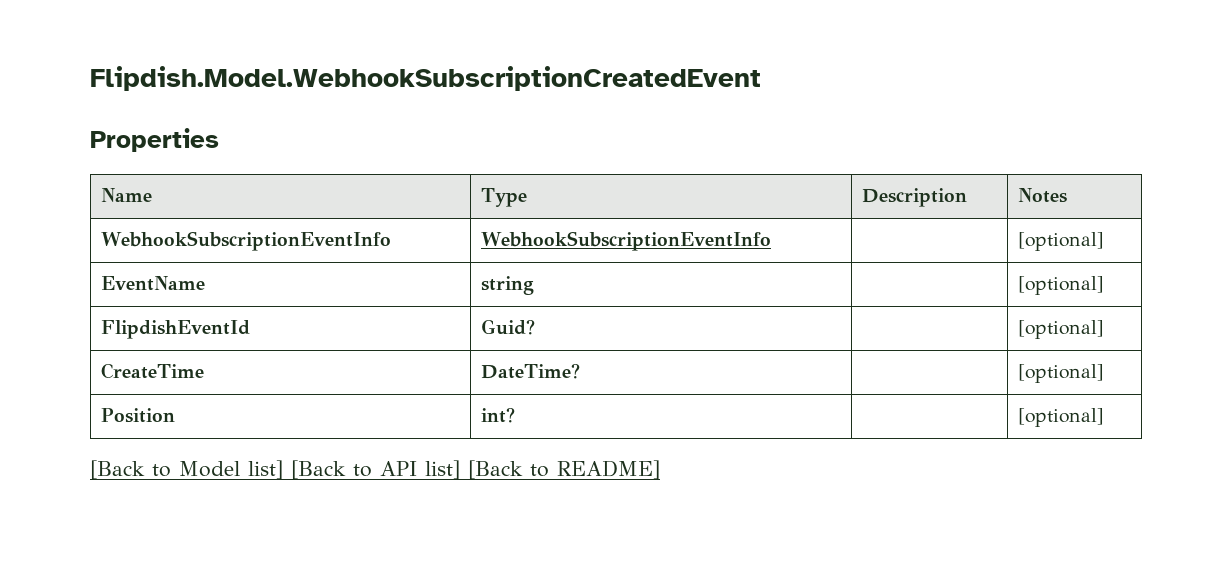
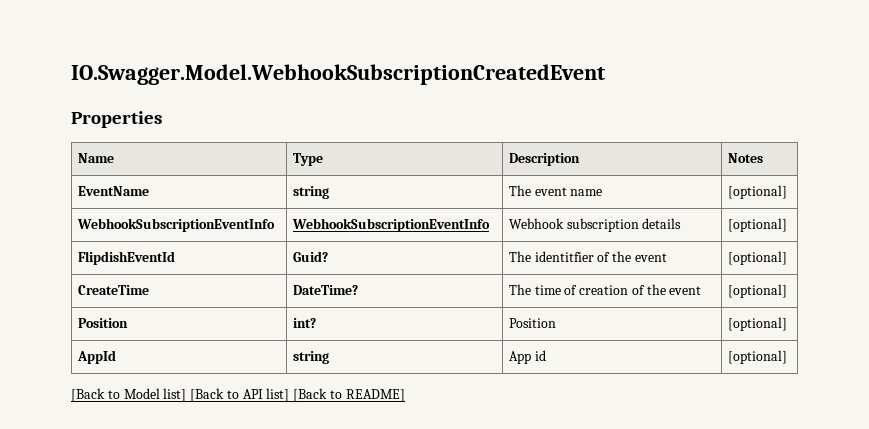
[90,66,761,91] Flipdish.Model.WebhookSubscriptionCreatedEvent -> [71,64,605,85] IO.Swagger.Model.WebhookSubscriptionCreatedEvent
(1068, 195) none -> [77,186,149,196] [292,186,329,199] [508,185,603,196] [727,185,787,199] // EventName | string | The event name | [optional]
[1018,232,1105,251] [101,276,206,291] [481,276,535,295] | [optional] // EventName | string | -> [508,218,682,232] Webhook subscription details
[1018,320,1105,339] [101,363,205,379] [481,363,581,379] [1018,364,1105,383] [101,408,176,423] [481,407,516,423] | [optional] // CreateTime | DateTime? | | [optional] // Position | int? | -> [508,251,667,262] [727,251,787,265] [77,285,149,295] [292,285,358,295] [508,284,702,295] [727,284,787,298] [77,318,128,328] [292,318,316,328] [508,318,556,328] [727,317,787,331] [76,350,116,364] [292,351,329,364] [508,350,546,364] The identitfier of the event | [optional] // CreateTime | DateTime? | The time of creation of the event | [optional] // Position | int? | Position | [optional] // AppId | string | App id

